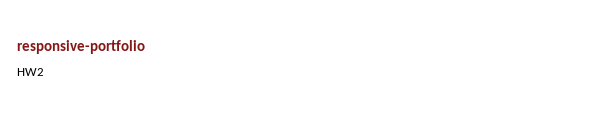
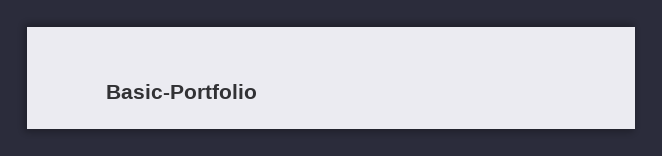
[17,40,145,54] [17,68,44,76] responsive-portfolio // HW2 -> [106,84,257,99] Basic-Portfolio

